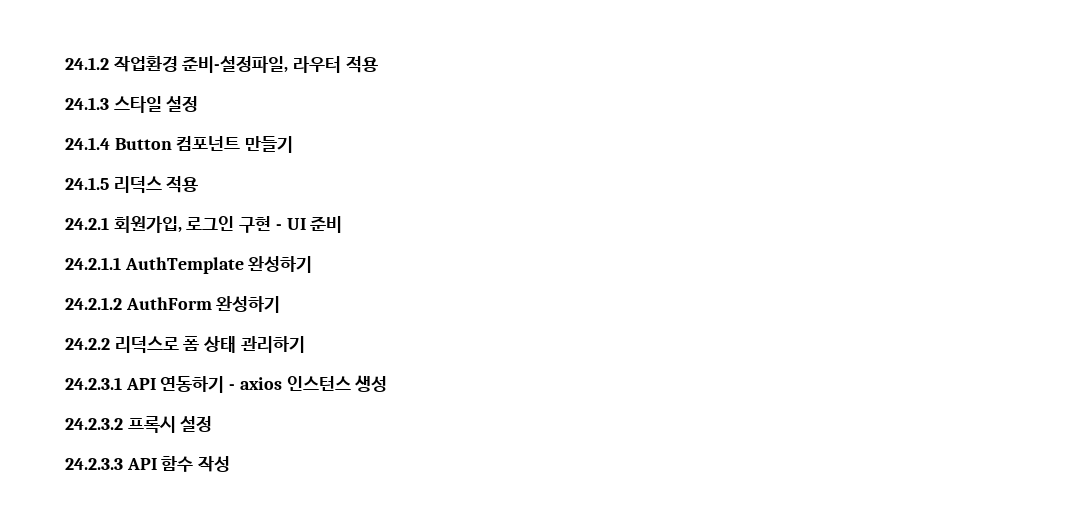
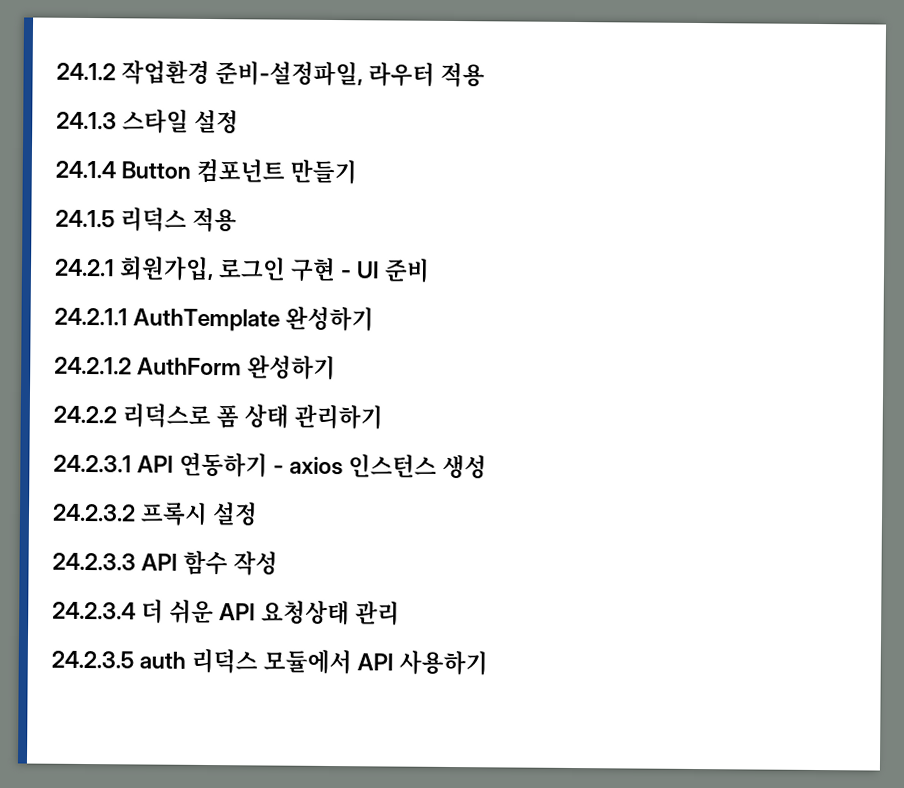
(231, 464) none -> [52,599,401,626] [51,648,489,676] // 24.2.3.4 더 쉬운 API 요청상태 관리 // 24.2.3.5 auth 리덕스 모듈에서 API 사용하기

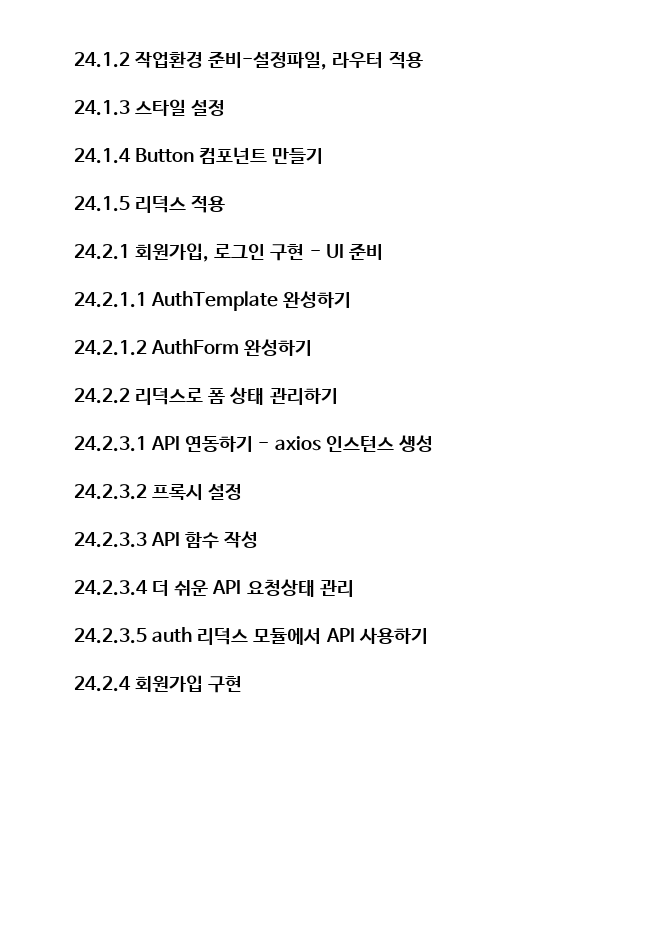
(489, 663) none -> [74,675,243,693] // 24.2.4 회원가입 구현

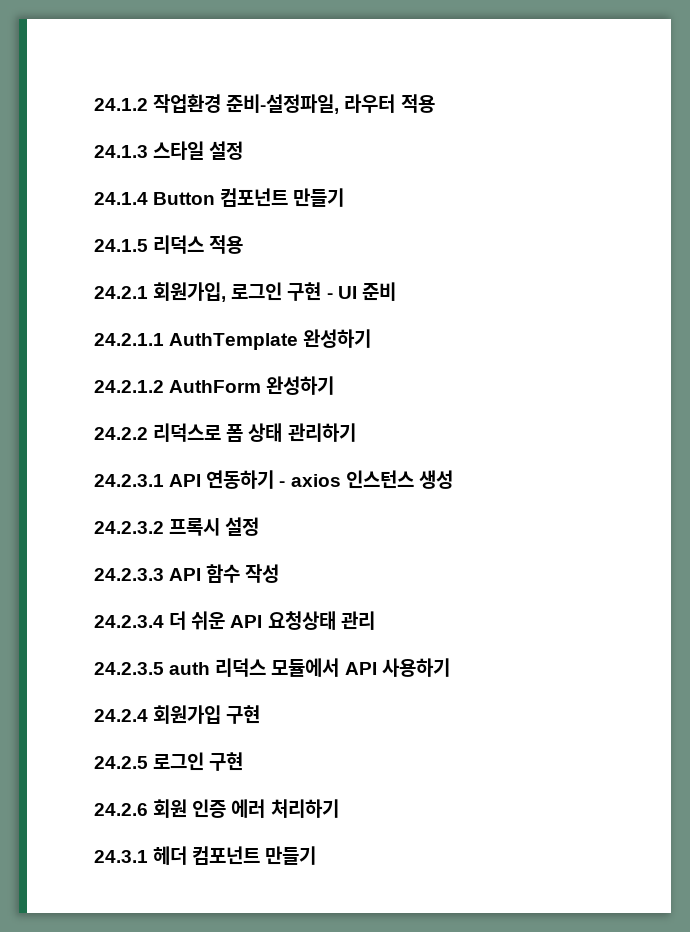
(243, 684) none -> [94,752,244,771] [94,799,339,818] [94,846,317,865] // 24.2.5 로그인 구현 // 24.2.6 회원 인증 에러 처리하기 // 24.3.1 헤더 컴포넌트 만들기

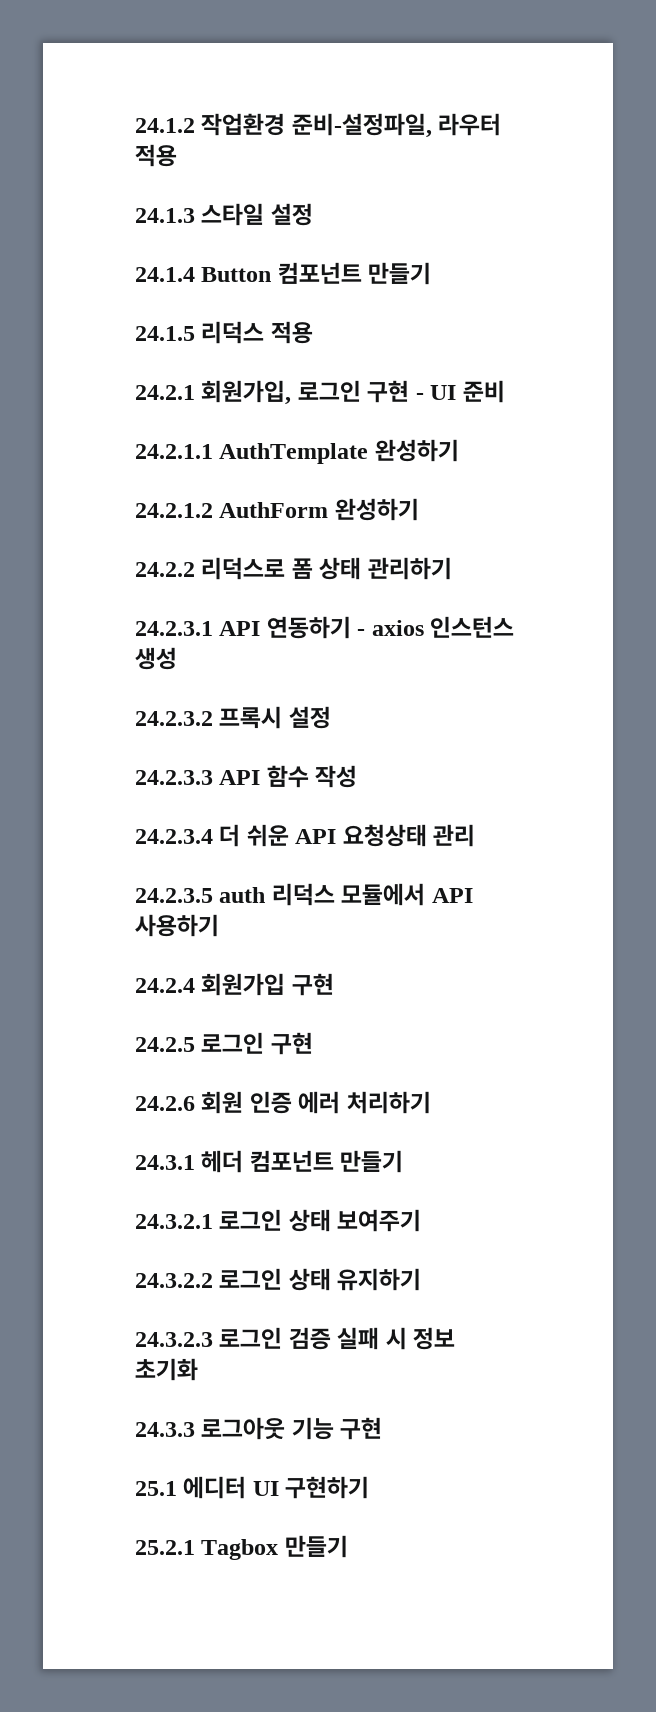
(317, 855) none -> [135,1209,422,1232] [135,1268,422,1291] [135,1327,456,1350] [135,1358,198,1381] [135,1417,383,1440] [135,1476,370,1499] [135,1535,348,1560] // 24.3.2.1 로그인 상태 보여주기 // 24.3.2.2 로그인 상태 유지하기 // 24.3.2.3 로그인 검증 실패 시 정보 초기화 // 24.3.3 로그아웃 기능 구현 // 25.1 에디터 UI 구현하기 // 25.2.1 Tagbox 만들기

